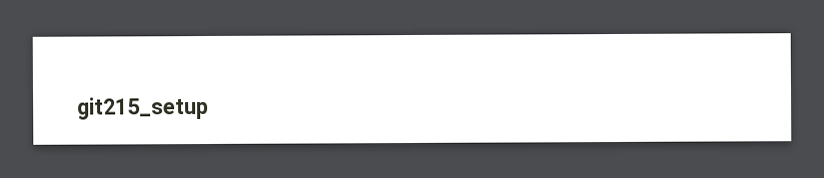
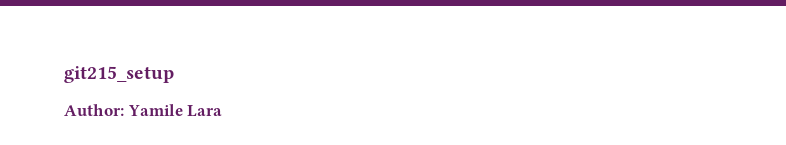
(209, 108) none -> [64,104,223,117] // Author: Yamile Lara

